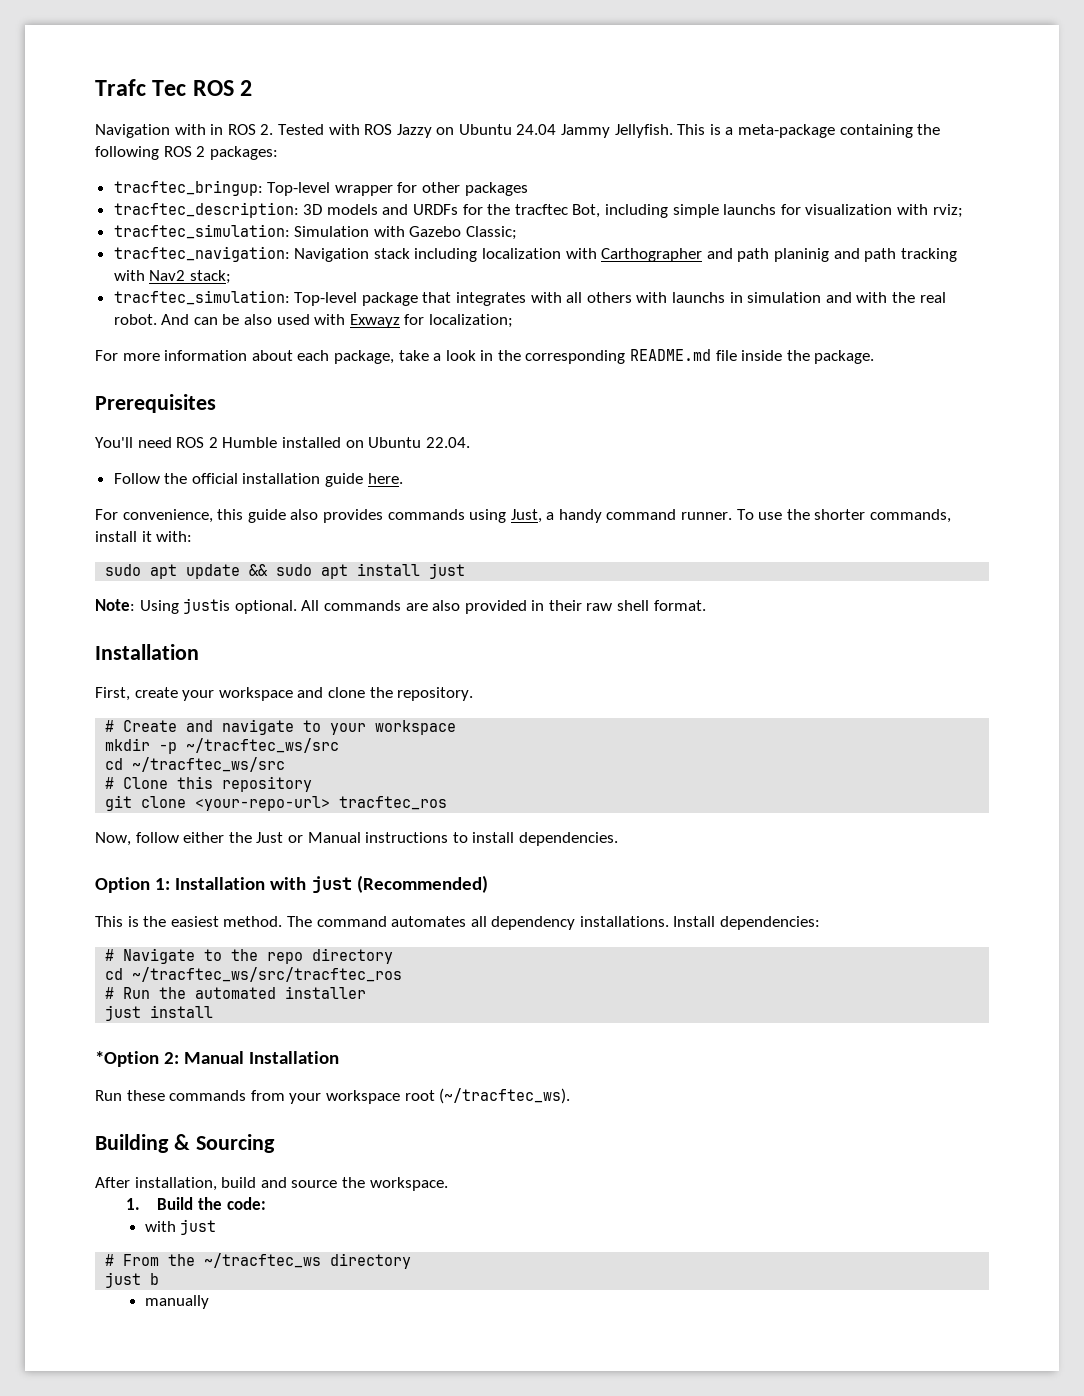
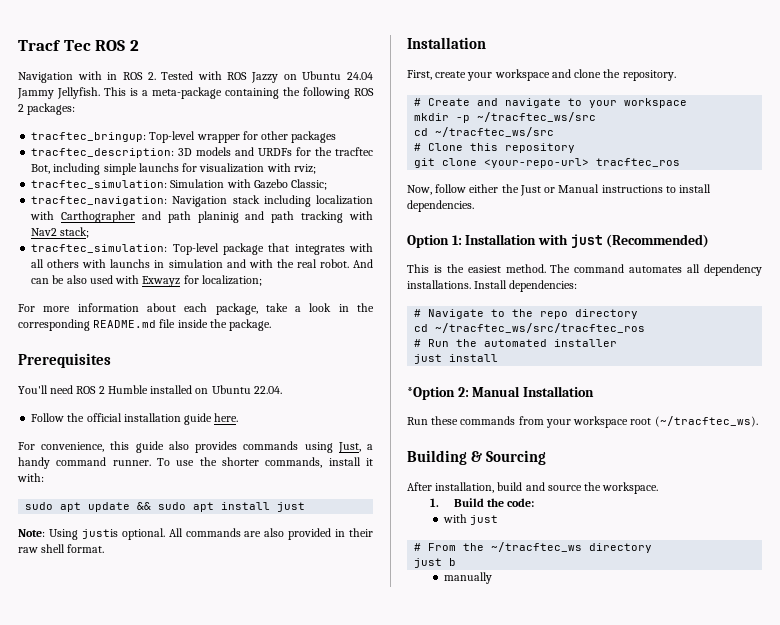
[95,79,146,96] Trafc -> [18,40,61,51] Tracf

